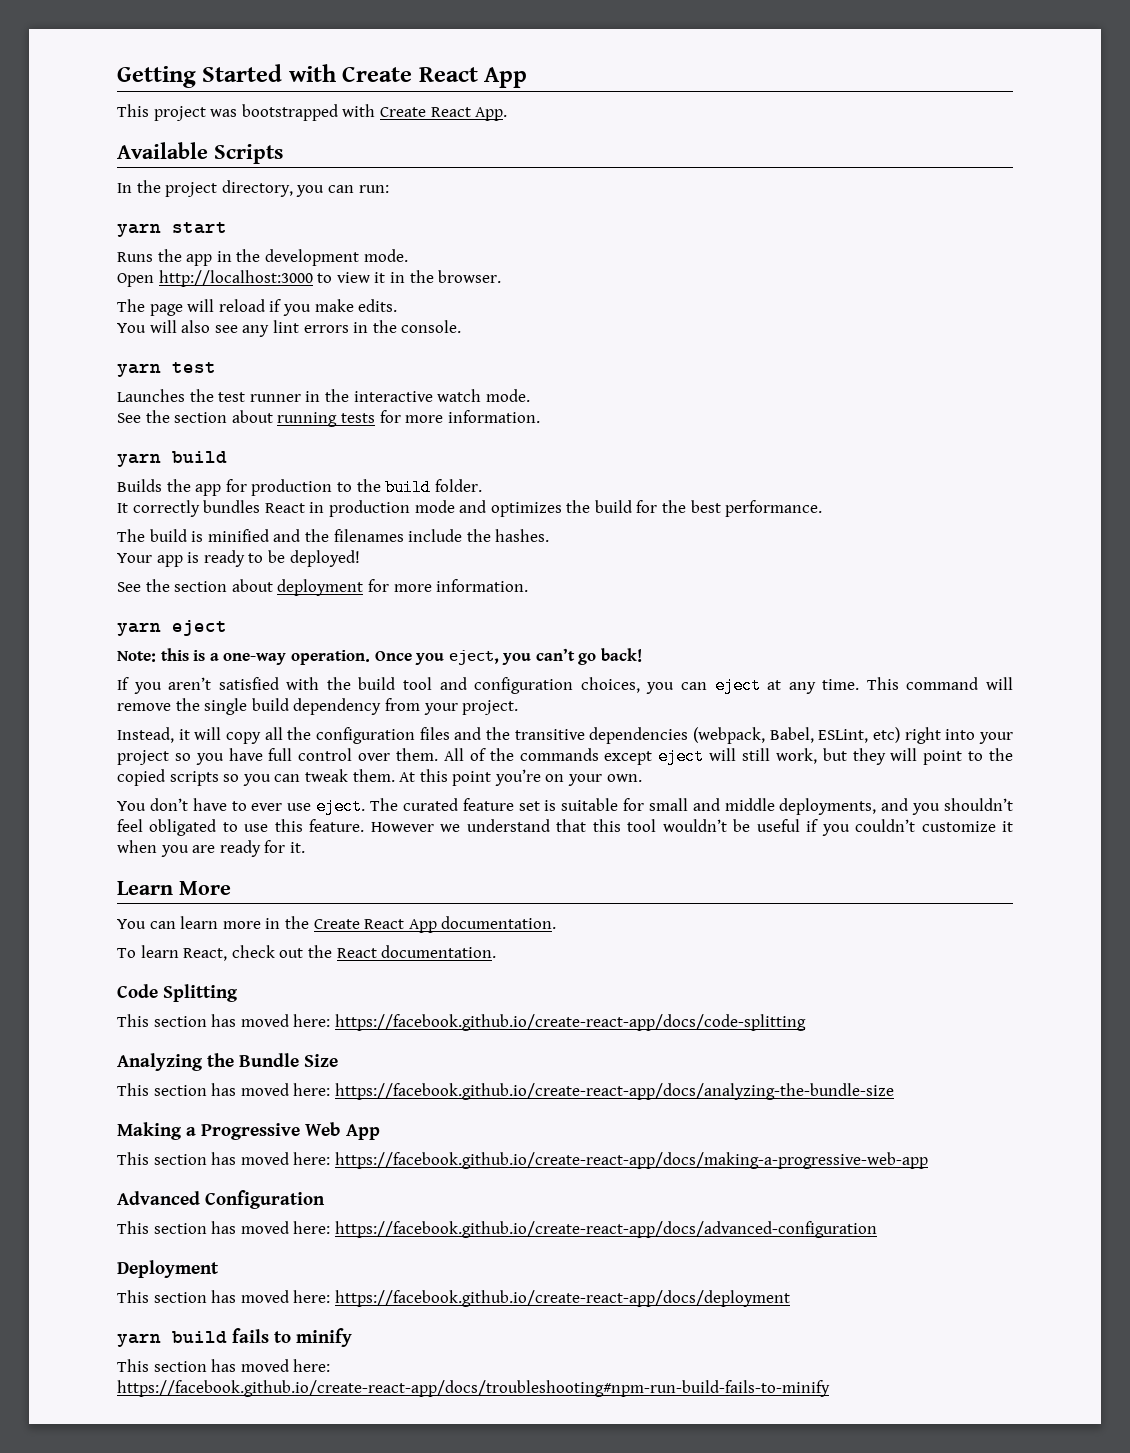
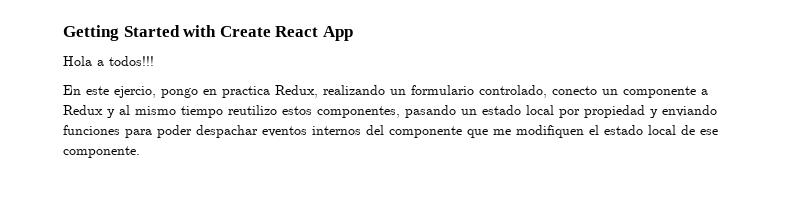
[117,104,508,121] [117,142,283,164] [117,180,389,197] [117,222,227,237] [117,249,408,266] [117,270,502,287] [117,299,398,316] [117,320,462,337] [117,362,216,377] [117,389,530,402] [117,410,540,427] [117,451,227,467] [117,479,482,496] [117,500,823,517] [117,529,550,542] [117,550,360,567] [117,579,529,596] [117,620,227,636] [117,648,643,665] [117,677,1013,694] [117,698,519,715] [117,727,1013,744] [117,748,1014,765] [117,769,642,786] [117,798,1014,815] [117,819,1014,836] [117,840,305,857] [117,881,231,895] [117,916,557,933] [117,945,497,961] [117,984,239,1002] [117,1014,806,1031] [117,1053,339,1071] [117,1083,894,1100] [117,1122,380,1140] [117,1152,928,1169] [117,1190,326,1209] [117,1221,877,1238] [117,1260,219,1278] [117,1290,790,1307] [117,1328,353,1347] [117,1359,331,1372] [117,1380,830,1397] This project was bootstrapped with Create React App. // Available Scripts // In the project directory, you can run: // yarn start // Runs the app in the development mode. // Open http://localhost:3000 to view it in the browser. // The page will reload if you make edits. // You will also see any lint errors in the console. // yarn test // Launches the test runner in the interactive watch mode. // See the section about running tests for more information. // yarn build // Builds the app for production to the build folder. // It correctly bundles React in production mode and optimizes the build for the best performance. // The build is minified and the filenames include the hashes. // Your app is ready to be deployed! // See the section about deployment for more information. // yarn eject // Note: this is a one-way operation. Once you eject, you can’t go back! // If you aren’t satisfied with the build tool and configuration choices, you can eject at any time. This command will remove the single build dependency from your project. // Instead, it will copy all the configuration files and the transitive dependencies (webpack, Babel, ESLint, etc) right into your project so you have full control over them. All of the commands except eject will still work, but they will point to the copied scripts so you can tweak them. At this point you’re on your own. // You don’t have to ever use eject. The curated feature set is suitable for small and middle deployments, and you shouldn’t feel obligated to use this feature. However we understand that this tool wouldn’t be useful if you couldn’t customize it when you are ready for it. // Learn More // You can learn more in the Create React App documentation. // To learn React, check out the React documentation. // Code Splitting // This section has moved here: https://facebook.github.io/create-react-app/docs/code-splitting // Analyzing the Bundle Size // This section has moved here: https://facebook.github.io/create-react-app/docs/analyzing-the-bundle-size // Making a Progressive Web App // This section has moved here: https://facebook.github.io/create-react-app/docs/making-a-progressive-web-app // Advanced Configuration // This section has moved here: https://facebook.github.io/create-react-app/docs/advanced-configuration // Deployment // This section has moved here: https://facebook.github.io/create-react-app/docs/deployment // yarn build fails to minify // This section has moved here: https://facebook.github.io/create-react-app/docs/troubleshooting#npm-run-build-fails-to-minify -> [63,56,154,66] [63,85,708,98] [63,105,717,118] [63,125,718,138] [63,146,140,158] Hola a todos!!! // En este ejercio, pongo en practica Redux, realizando un formulario controlado, conecto un componente a Redux y al mismo tiempo reutilizo estos componentes, pasando un estado local por propiedad y enviando funciones para poder despachar eventos internos del componente que me modifiquen el estado local de ese componente.

